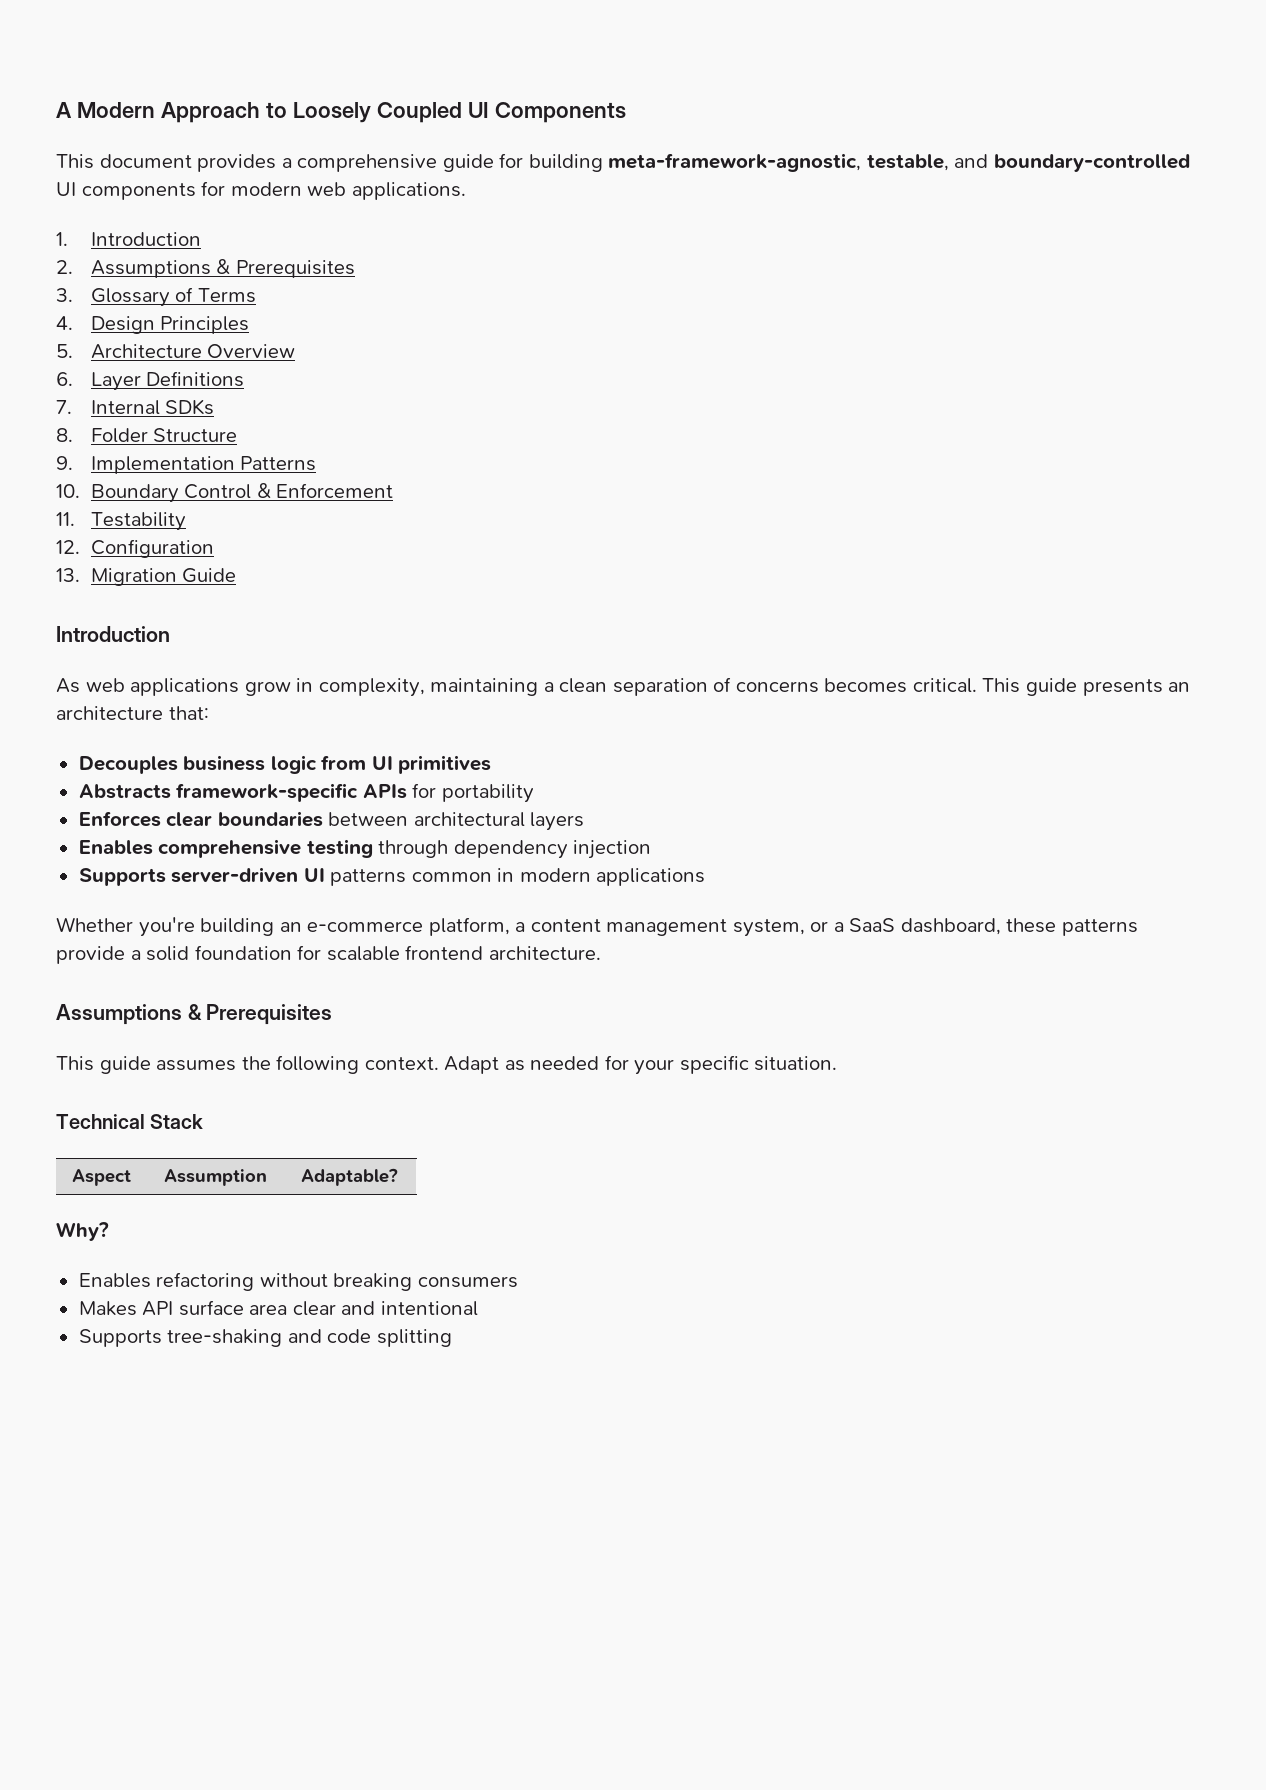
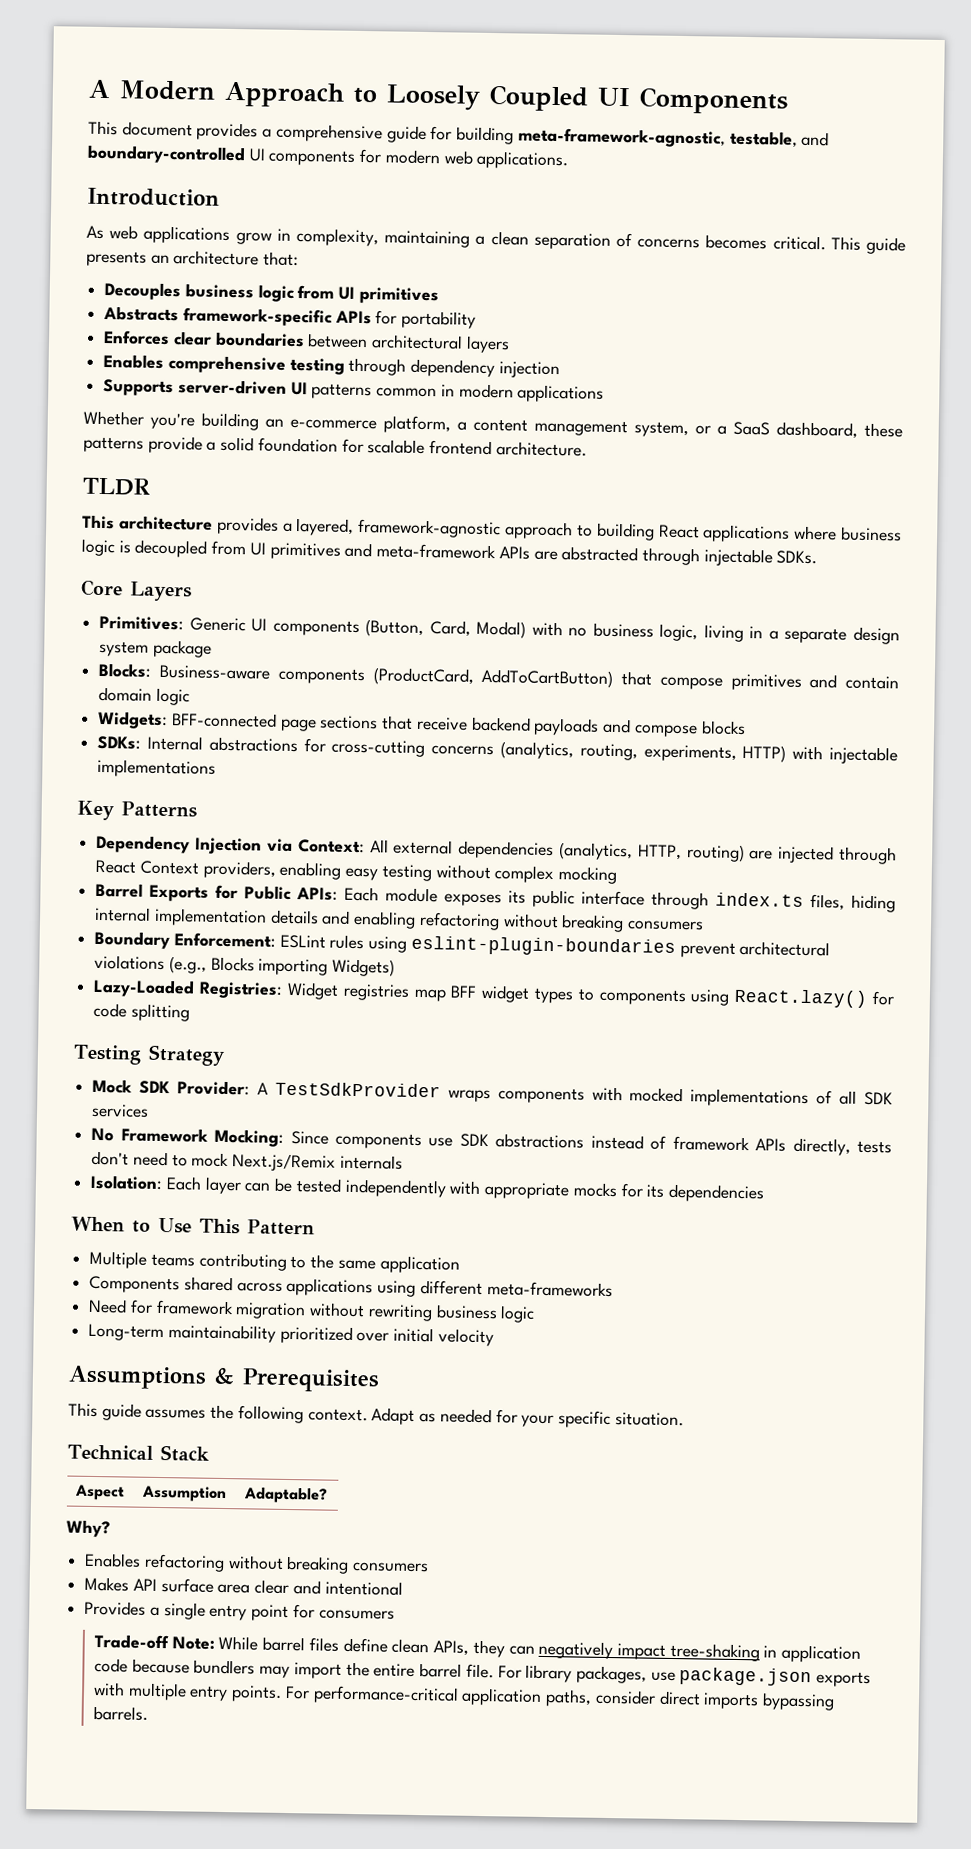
[56,232,201,246] [56,259,355,278] [56,287,256,307] [56,316,250,334] [56,344,296,359] [56,371,245,391] [56,399,215,415] [56,428,238,443] [56,456,317,474] [56,483,394,503] [56,512,186,531] [56,539,214,558] [56,568,237,586] // 1. Introduction // 2. Assumptions & Prerequisites // 3. Glossary of Terms // 4. Design Principles // 5. Architecture Overview // 6. Layer Definitions // 7. Internal SDKs // 8. Folder Structure // 9. Implementation Patterns // 10. Boundary Control & Enforcement // 11. Testability // 12. Configuration // 13. Migration Guide -> (570, 160) none
(601, 953) none -> [82,477,150,496] [82,514,903,543] [81,538,818,567] [81,579,192,602] [99,615,900,645] [99,639,212,658] [98,662,899,691] [98,686,190,706] [98,710,746,738] [97,735,898,765] [97,758,217,778] [77,800,197,821] [96,834,897,865] [95,859,618,885] [95,882,896,913] [95,906,705,933] [94,930,831,958] [94,954,396,977] [93,978,895,1008] [93,1002,190,1022] [73,1044,226,1066] [92,1078,894,1108] [91,1103,150,1118] [91,1127,893,1156] [91,1150,403,1172] [90,1174,764,1203] [71,1216,315,1236] [89,1250,460,1274] [89,1275,613,1298] [88,1298,536,1323] [88,1323,494,1347] // TLDR // This architecture provides a layered, framework-agnostic approach to building React applications where business logic is decoupled from UI primitives and meta-framework APIs are abstracted through injectable SDKs. // Core Layers // Primitives: Generic UI components (Button, Card, Modal) with no business logic, living in a separate design system package // Blocks: Business-aware components (ProductCard, AddToCartButton) that compose primitives and contain domain logic // Widgets: BFF-connected page sections that receive backend payloads and compose blocks // SDKs: Internal abstractions for cross-cutting concerns (analytics, routing, experiments, HTTP) with injectable implementations // Key Patterns // Dependency Injection via Context: All external dependencies (analytics, HTTP, routing) are injected through React Context providers, enabling easy testing without complex mocking // Barrel Exports for Public APIs: Each module exposes its public interface through index.ts files, hiding internal implementation details and enabling refactoring without breaking consumers // Boundary Enforcement: ESLint rules using eslint-plugin-boundaries prevent architectural violations (e.g., Blocks importing Widgets) // Lazy-Loaded Registries: Widget registries map BFF widget types to components using React.lazy() for code splitting // Testing Strategy // Mock SDK Provider: A TestSdkProvider wraps components with mocked implementations of all SDK services // No Framework Mocking: Since components use SDK abstractions instead of framework APIs directly, tests don't need to mock Next.js/Remix internals // Isolation: Each layer can be tested independently with appropriate mocks for its dependencies // When to Use This Pattern // Multiple teams contributing to the same application // Components shared across applications using different meta-frameworks // Need for framework migration without rewriting business logic // Long-term maintainability prioritized over initial velocity
[78,1329,452,1347] Supports tree-shaking and code splitting -> [84,1600,395,1622] [93,1634,862,1663] [93,1658,872,1688] [92,1681,835,1711] [92,1705,148,1721] Provides a single entry point for consumers // Trade-off Note: While barrel files define clean APIs, they can negatively impact tree-shaking in application code because bundlers may import the entire barrel file. For library packages, use package.json exports with multiple entry points. For performance-critical application paths, consider direct imports bypassing barrels.

